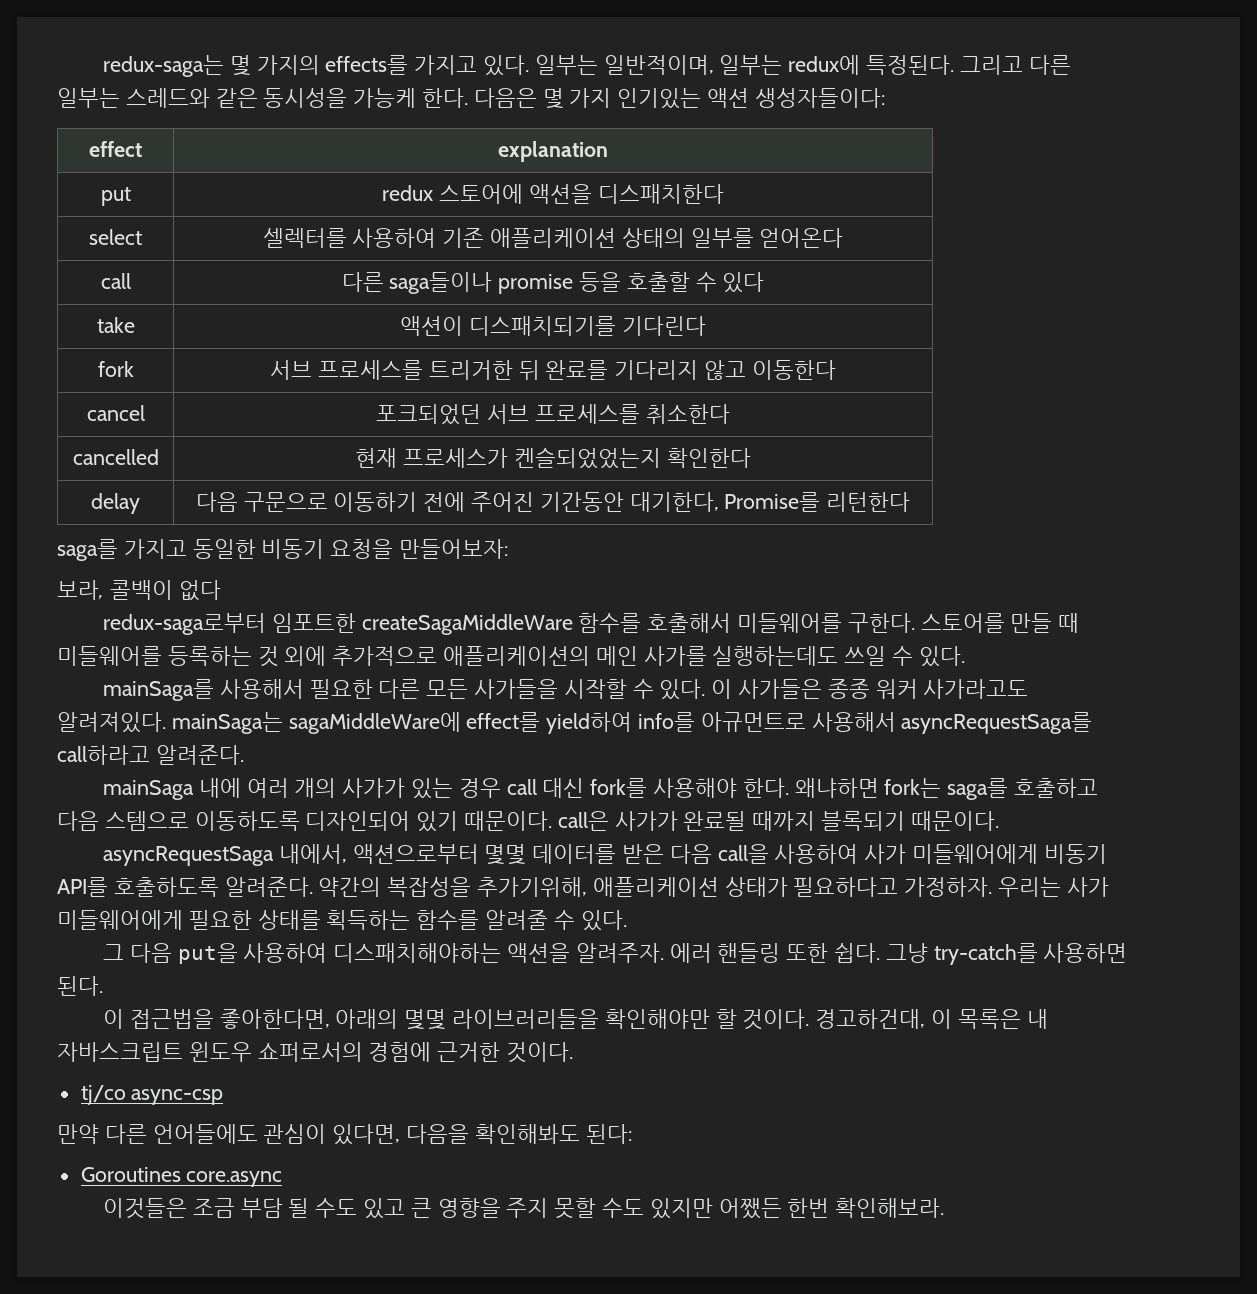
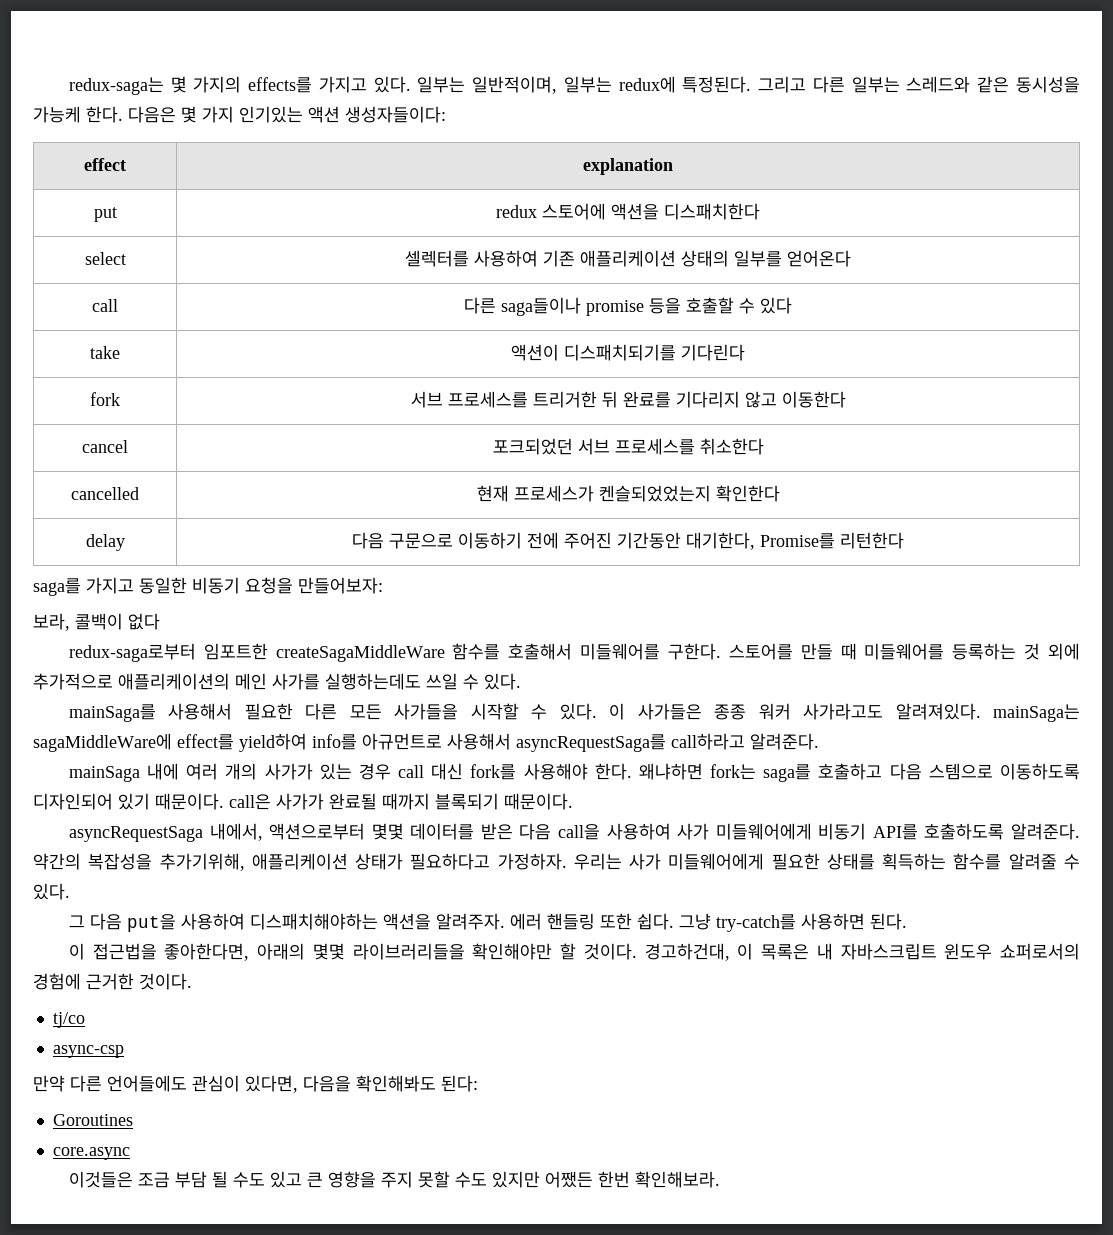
(126, 1095) none -> (85, 1020) //
(181, 1174) none -> (133, 1120) //

